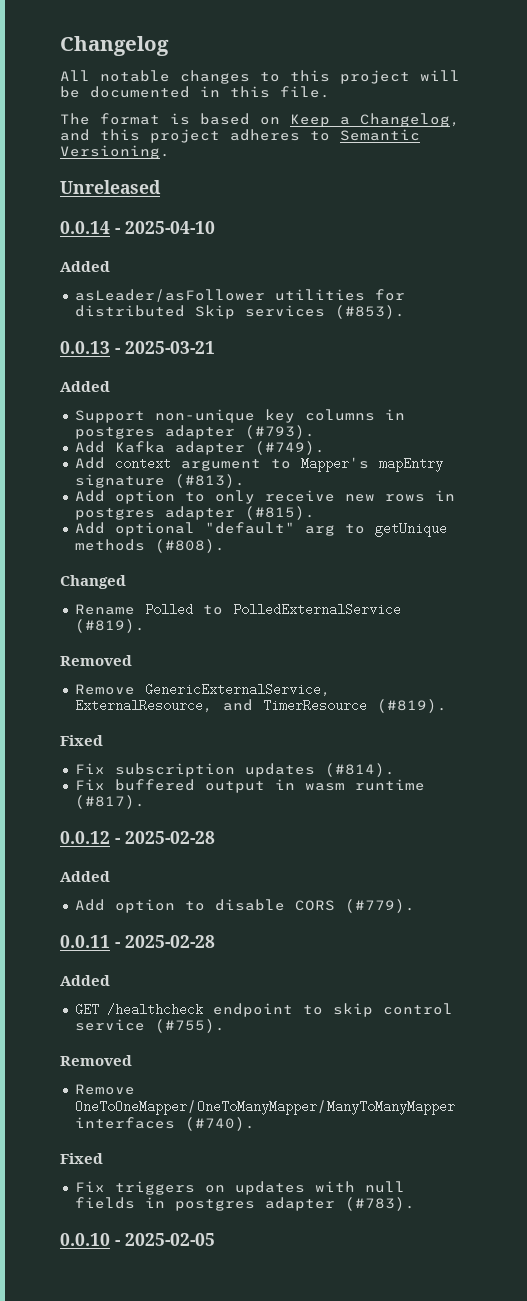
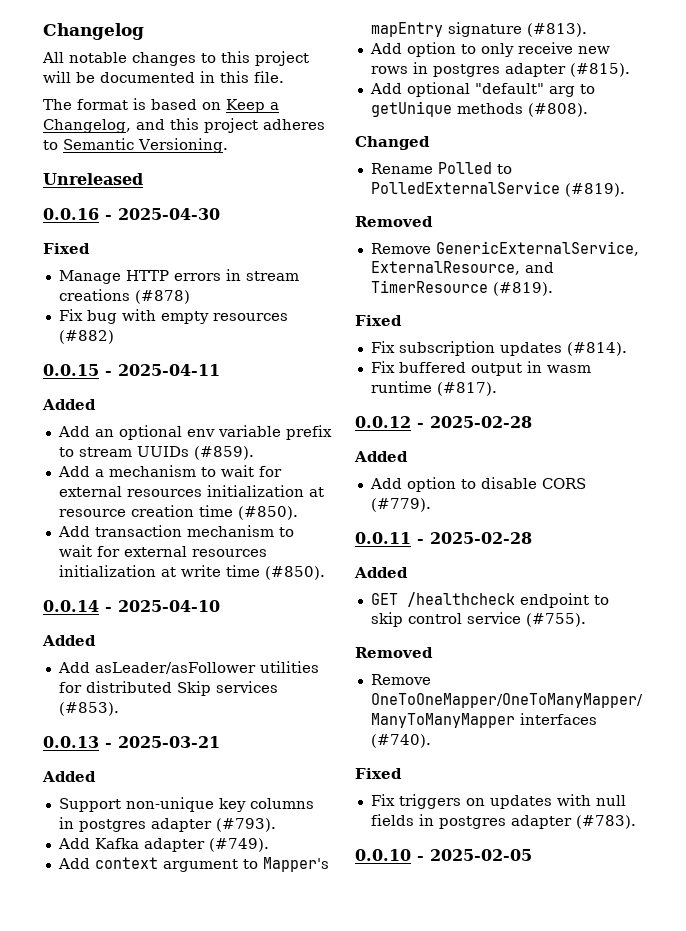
(161, 187) none -> [43,208,220,220] [43,243,90,254] [58,269,299,284] [58,289,190,304] [58,309,288,324] [58,330,114,344] [43,364,220,376] [42,399,96,410] [57,425,332,440] [58,446,254,460] [57,465,282,477] [58,485,324,497] [58,505,298,520] [57,525,294,537] [58,545,267,557] [58,565,325,580] // 0.0.16 - 2025-04-30 // Fixed // Manage HTTP errors in stream creations (#878) // Fix bug with empty resources (#882) // 0.0.15 - 2025-04-11 // Added // Add an optional env variable prefix to stream UUIDs (#859). // Add a mechanism to wait for external resources initialization at resource creation time (#850). // Add transaction mechanism to wait for external resources initialization at write time (#850).
(110, 266) none -> [57,662,90,673] Add

